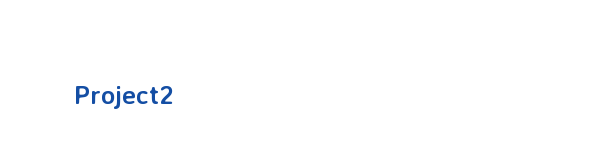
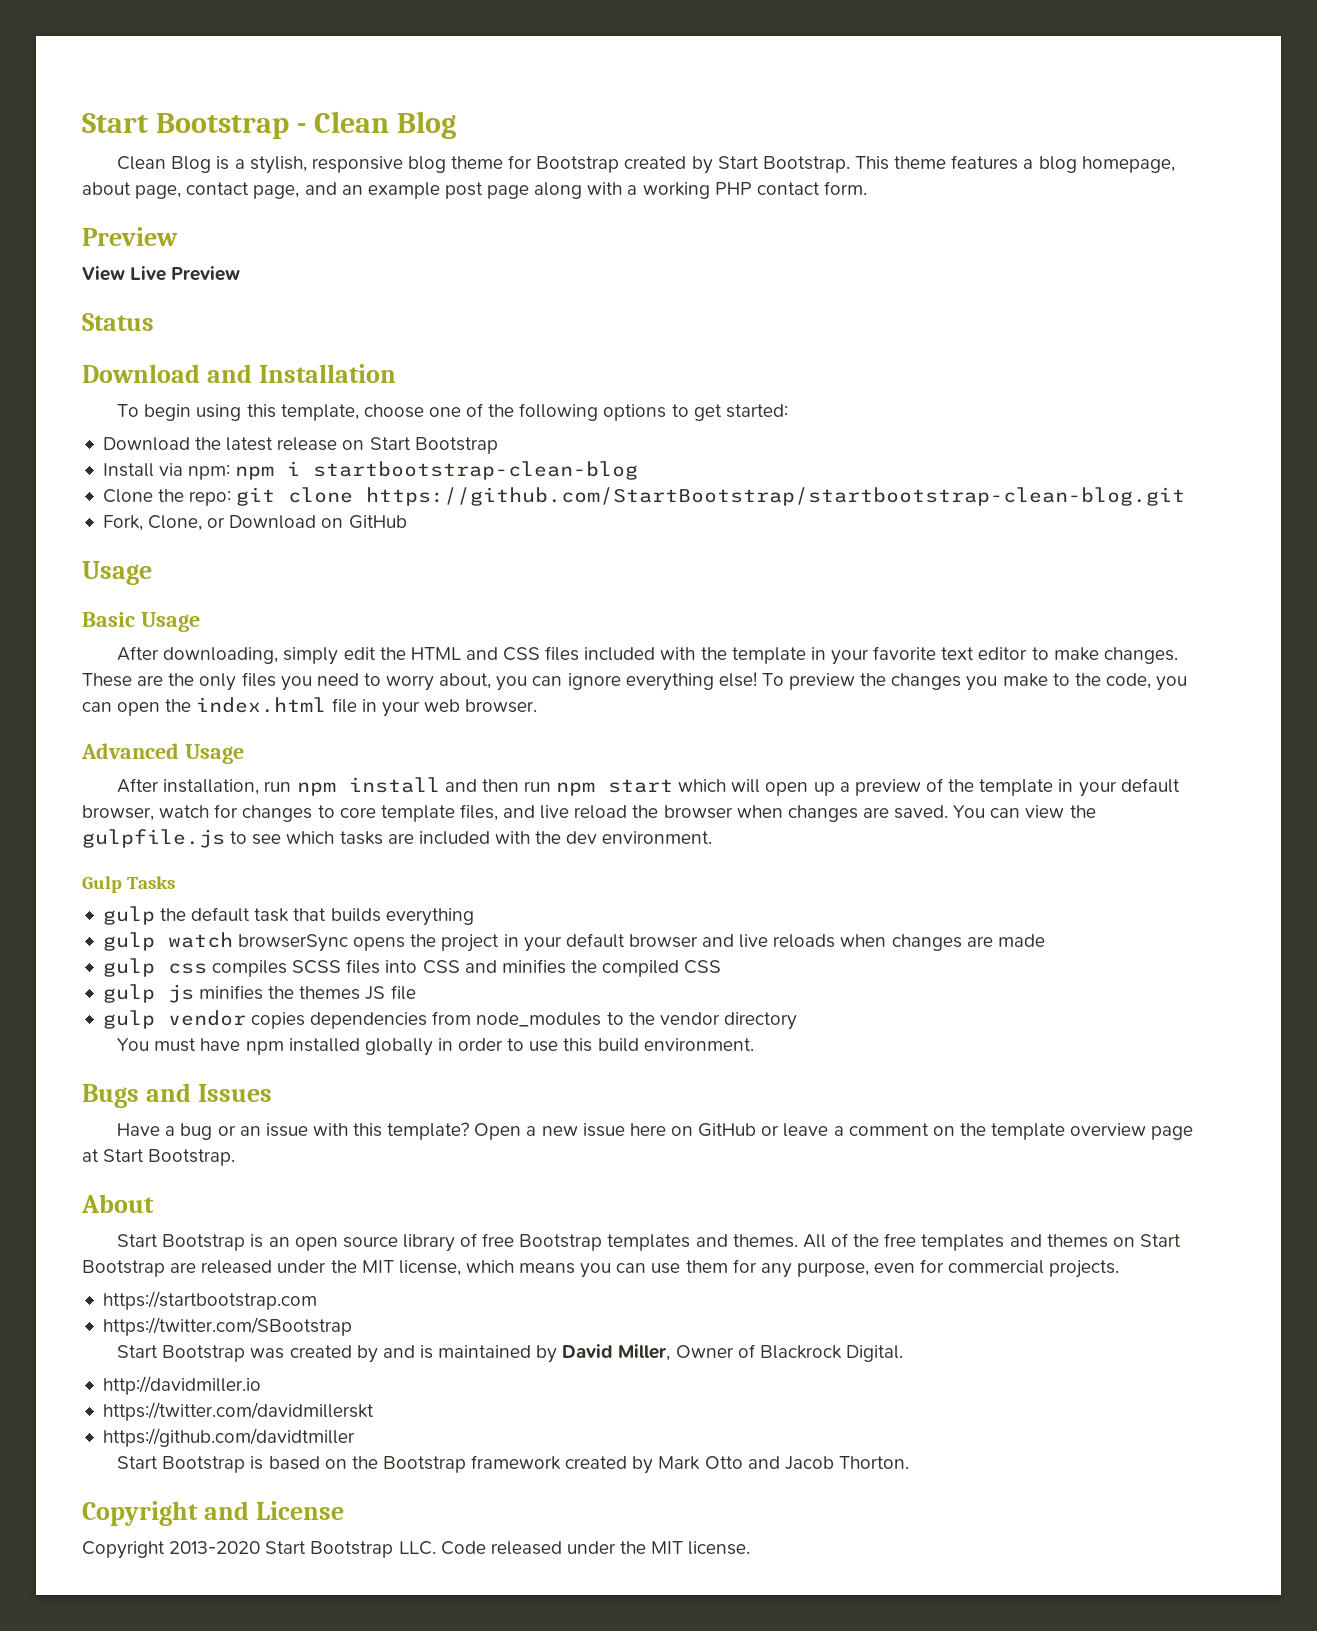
[74,86,174,109] Project2 -> [82,111,456,139] [117,155,1175,174] [82,181,867,199] [82,227,178,246] [82,266,241,281] [82,313,154,331] [82,364,396,383] [117,403,788,421] [102,437,498,454] [102,461,639,480] [102,487,1186,506] [102,515,407,531] [82,561,152,585] [82,612,200,632] [117,646,1178,665] [82,672,1188,691] [82,697,538,717] [81,743,244,764] [117,777,1180,797] [82,804,1096,822] [82,829,713,848] [82,876,176,893] [102,906,474,926] [102,932,1045,952] [102,958,722,977] [102,984,416,1003] [102,1010,797,1030] [117,1038,754,1056] [82,1083,272,1108] [117,1122,1194,1140] [82,1149,236,1166] [81,1194,154,1213] [117,1233,1181,1252] [82,1259,1120,1278] [102,1291,317,1310] [102,1317,352,1336] [117,1344,903,1363] [102,1376,261,1395] [102,1402,374,1421] [102,1428,355,1447] [117,1455,909,1474] [82,1501,344,1526] [82,1541,751,1559] Start Bootstrap - Clean Blog // Clean Blog is a stylish, responsive blog theme for Bootstrap created by Start Bootstrap. This theme features a blog homepage, about page, contact page, and an example post page along with a working PHP contact form. // Preview // View Live Preview // Status // Download and Installation // To begin using this template, choose one of the following options to get started: // Download the latest release on Start Bootstrap // Install via npm: npm i startbootstrap-clean-blog // Clone the repo: git clone https://github.com/StartBootstrap/startbootstrap-clean-blog.git // Fork, Clone, or Download on GitHub // Usage // Basic Usage // After downloading, simply edit the HTML and CSS files included with the template in your favorite text editor to make changes. These are the only files you need to worry about, you can ignore everything else! To preview the changes you make to the code, you can open the index.html file in your web browser. // Advanced Usage // After installation, run npm install and then run npm start which will open up a preview of the template in your default browser, watch for changes to core template files, and live reload the browser when changes are saved. You can view the gulpfile.js to see which tasks are included with the dev environment. // Gulp Tasks // gulp the default task that builds everything // gulp watch browserSync opens the project in your default browser and live reloads when changes are made // gulp css compiles SCSS files into CSS and minifies the compiled CSS // gulp js minifies the themes JS file // gulp vendor copies dependencies from node_modules to the vendor directory // You must have npm installed globally in order to use this build environment. // Bugs and Issues // Have a bug or an issue with this template? Open a new issue here on GitHub or leave a comment on the template overview page at Start Bootstrap. // About // Start Bootstrap is an open source library of free Bootstrap templates and themes. All of the free templates and themes on Start Bootstrap are released under the MIT license, which means you can use them for any purpose, even for commercial projects. // https://startbootstrap.com // https://twitter.com/SBootstrap // Start Bootstrap was created by and is maintained by David Miller, Owner of Blackrock Digital. // http://davidmiller.io // https://twitter.com/davidmillerskt // https://github.com/davidtmiller // Start Bootstrap is based on the Bootstrap framework created by Mark Otto and Jacob Thorton. // Copyright and License // Copyright 2013-2020 Start Bootstrap LLC. Code released under the MIT license.

